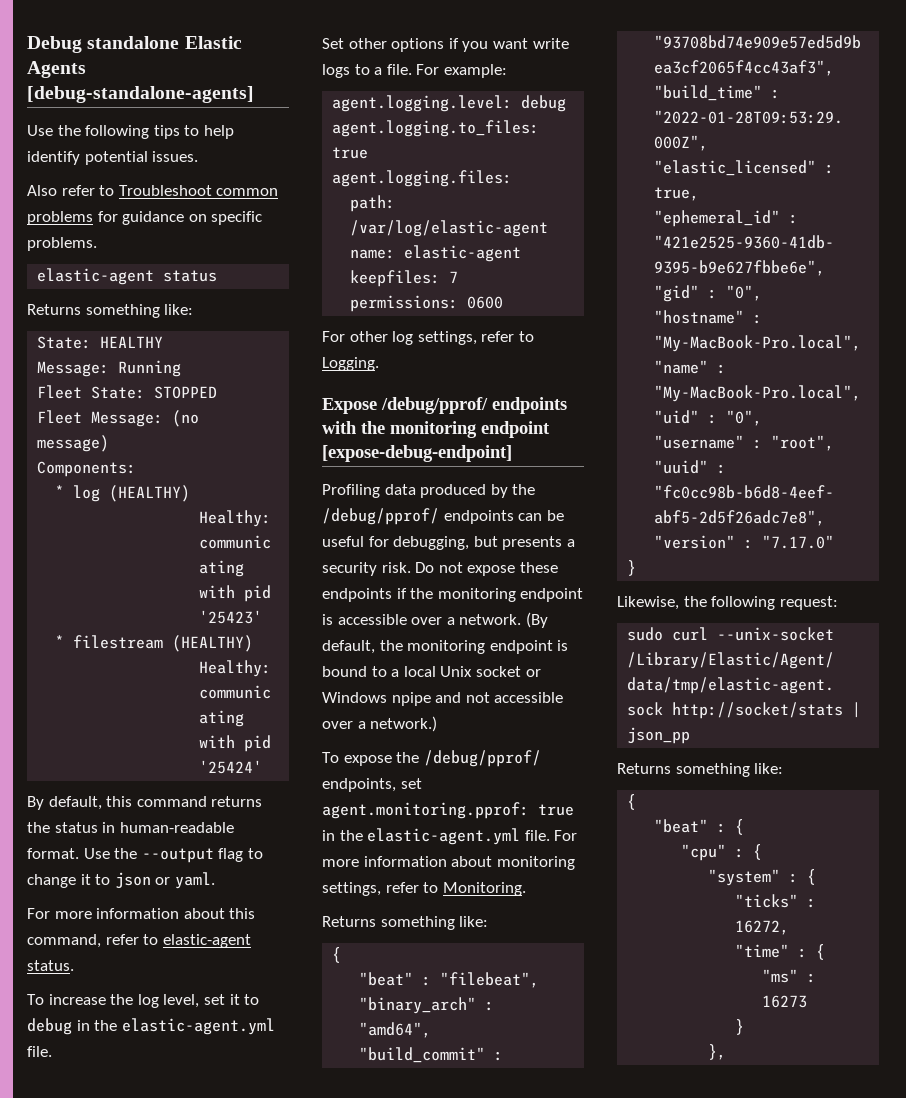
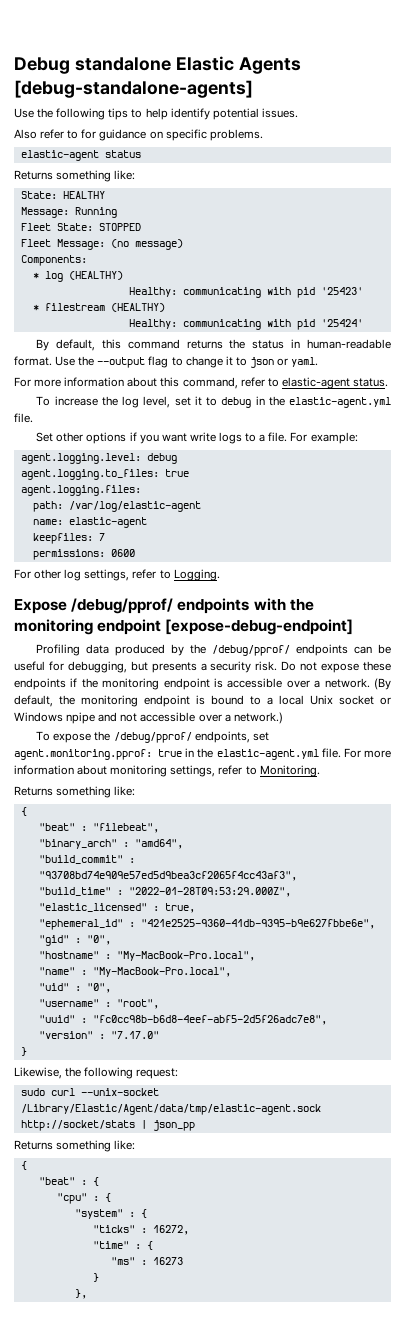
[118,185,279,196] [27,211,93,225] Troubleshoot common problems -> (79, 134) none

